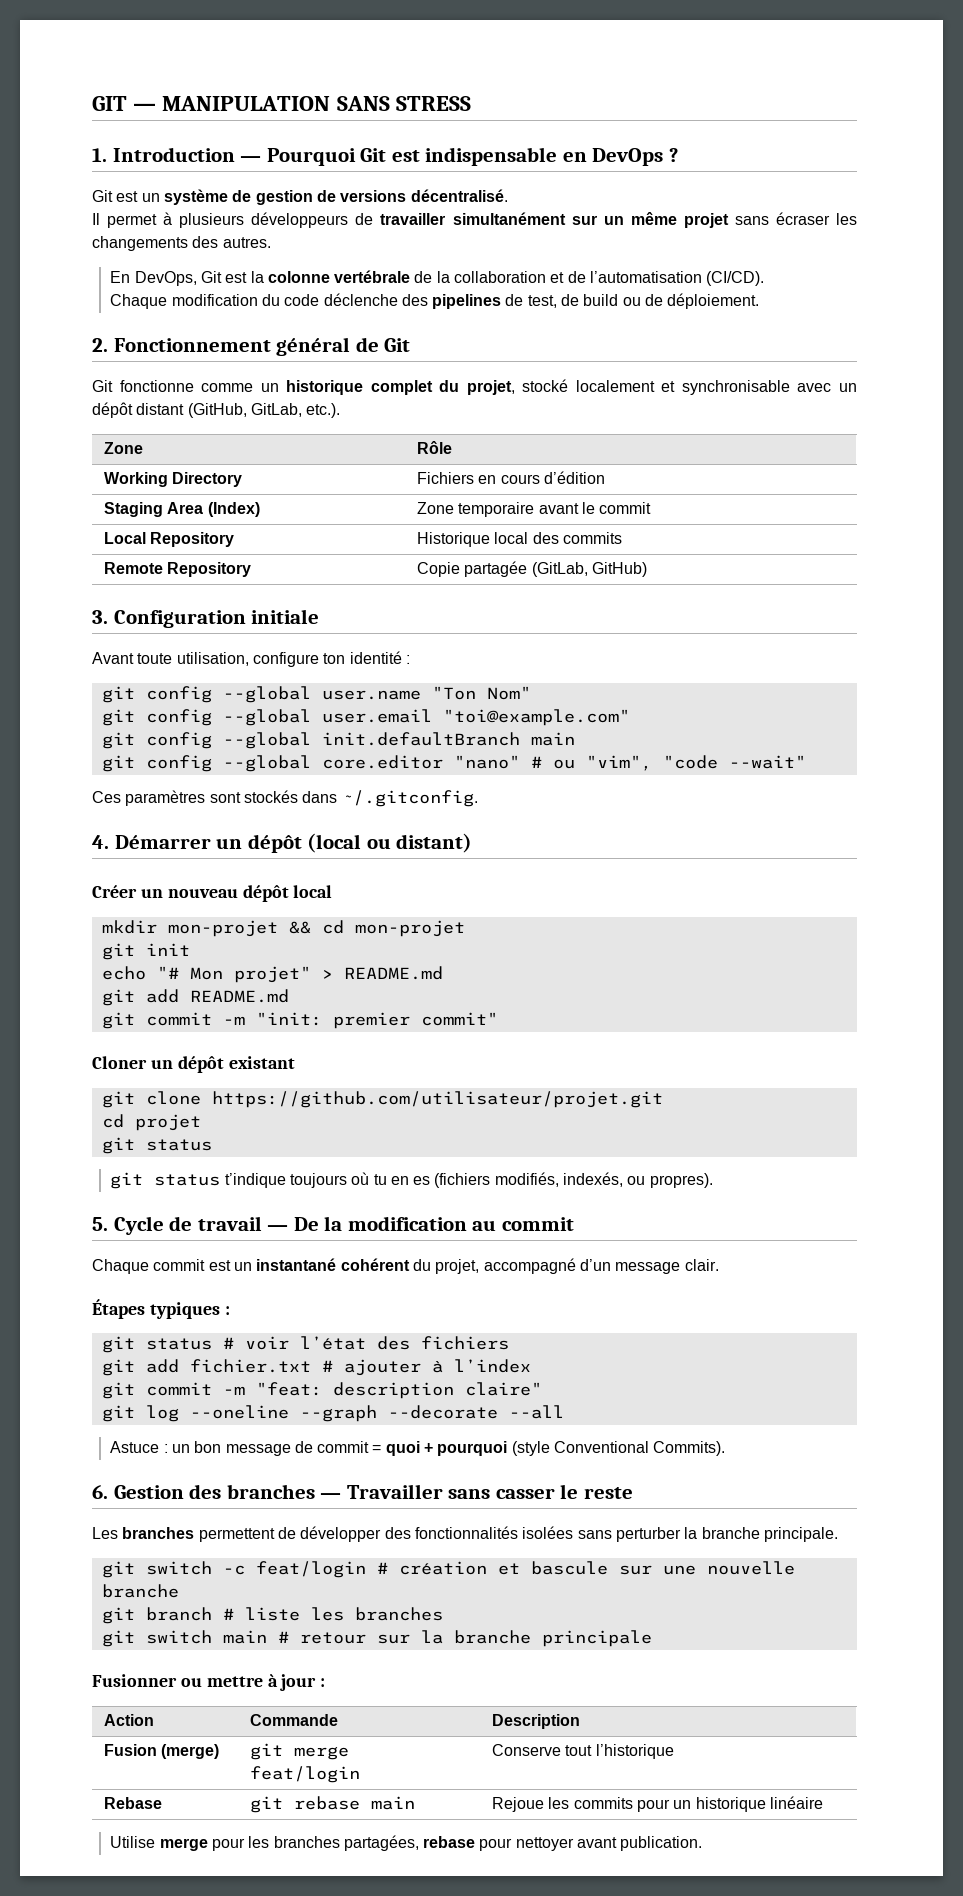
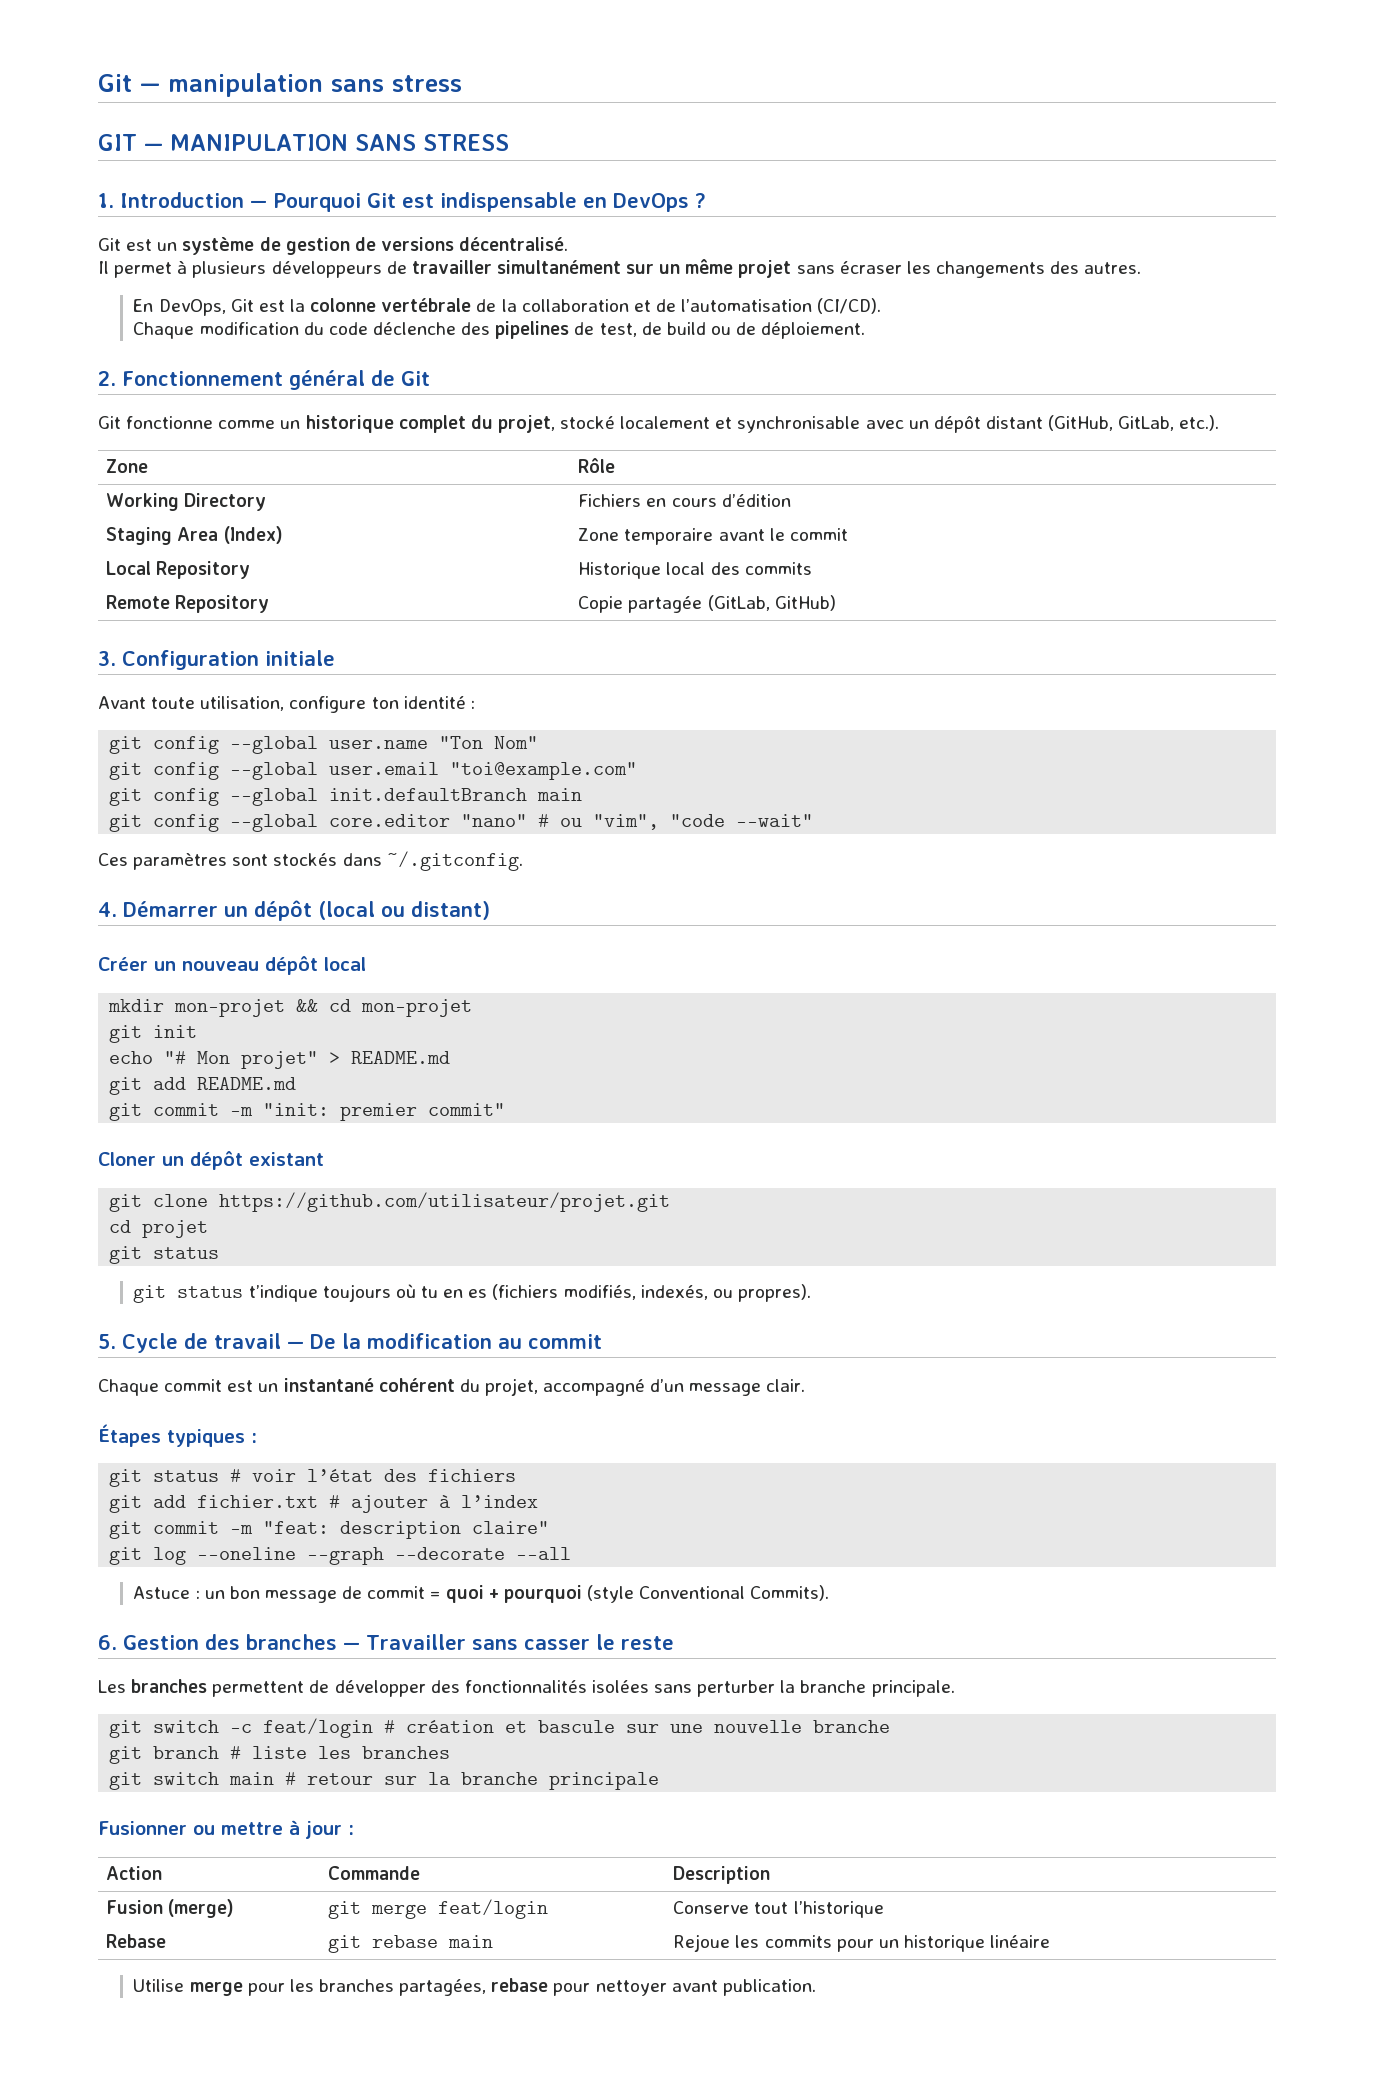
(92, 103) none -> [98,73,462,97] Git — manipulation sans stress //

